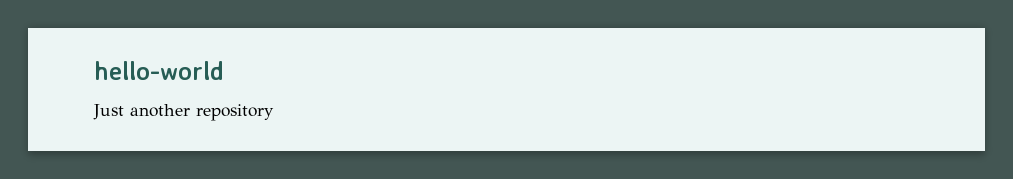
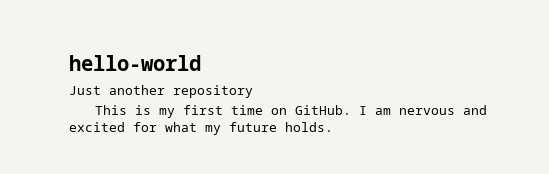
(274, 112) none -> [95,105,488,118] [69,122,333,135] // This is my first time on GitHub. I am nervous and excited for what my future holds.

